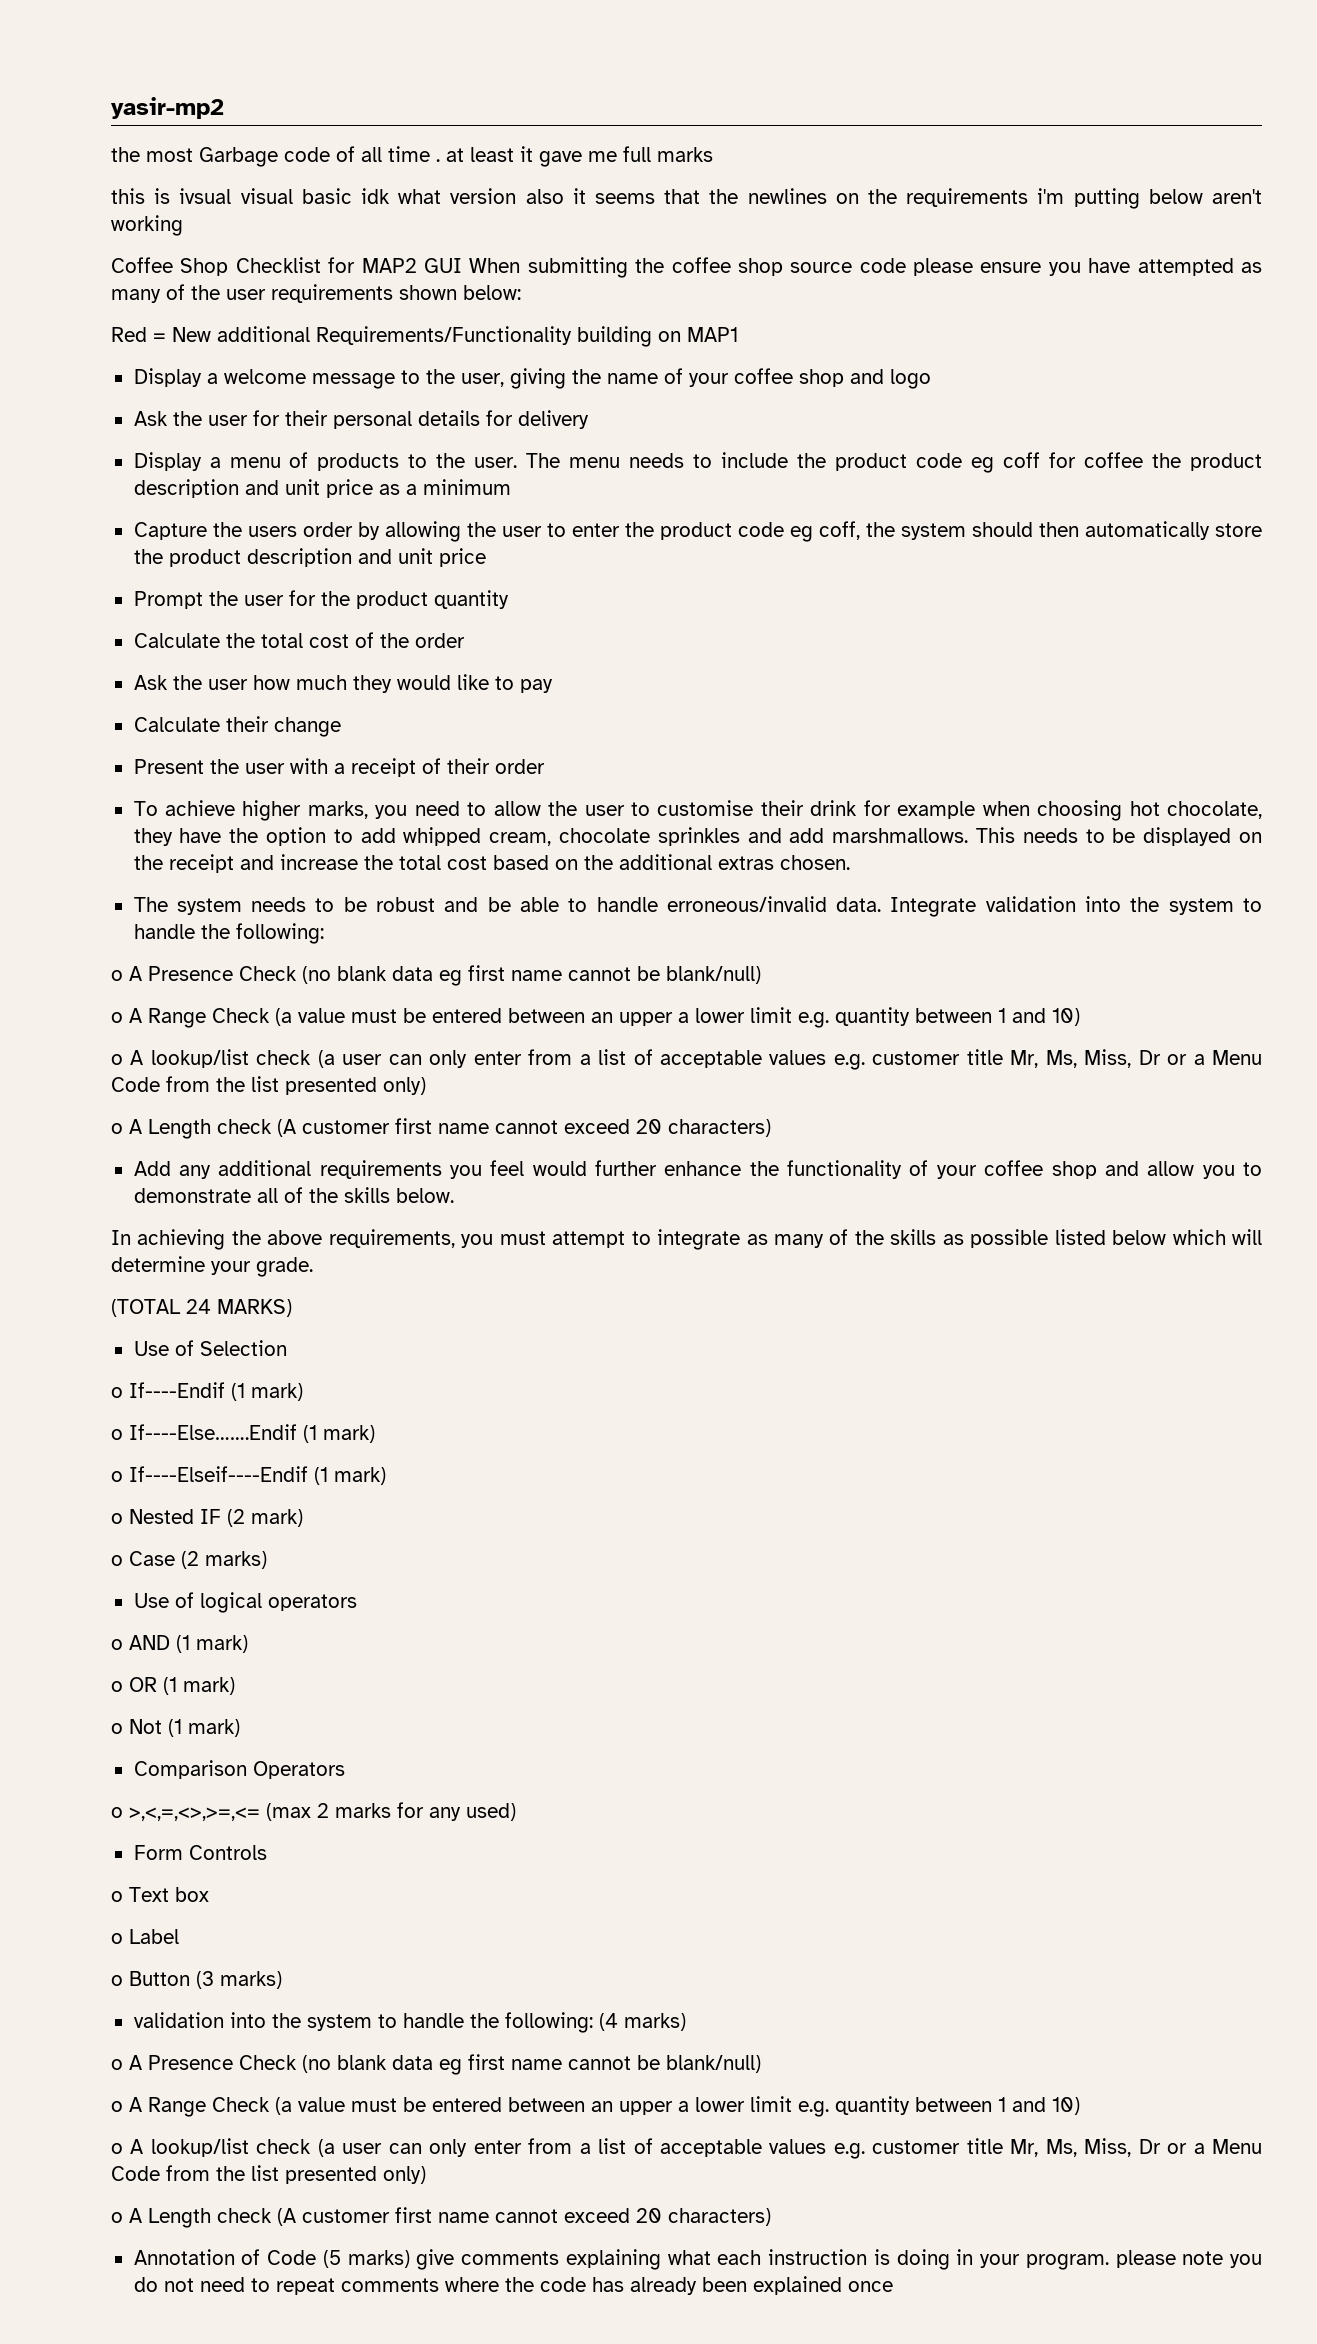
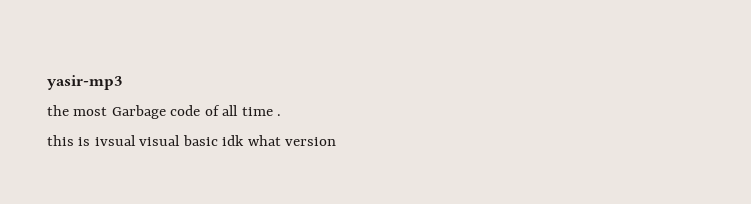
[111,97,224,119] yasir-mp2 -> [47,75,122,90] yasir-mp3
[446,146,713,167] at least it gave me full marks -> (282, 115) none
[525,188,1263,209] [111,215,183,236] [111,257,1263,278] [111,284,521,303] [111,326,738,347] [133,368,931,389] [133,410,589,429] [133,452,1262,473] [133,479,511,498] [133,521,1263,542] [133,548,486,567] [133,590,509,609] [133,632,465,648] [133,674,553,693] [133,716,341,737] [133,758,545,777] [133,800,1262,821] [133,827,1262,846] [133,854,850,873] [133,896,1262,917] [133,923,324,944] [111,965,761,986] [111,1007,1080,1028] [111,1049,1262,1070] [111,1076,426,1095] [111,1118,771,1139] [133,1160,1263,1179] [133,1187,454,1203] [111,1229,1263,1250] [111,1256,313,1277] [111,1299,292,1317] [133,1340,287,1356] [111,1382,303,1401] [111,1424,375,1443] [111,1466,386,1485] [111,1509,303,1527] [111,1551,267,1569] [133,1592,357,1613] [111,1635,248,1653] [111,1677,235,1695] [111,1719,240,1737] [133,1760,345,1779] [111,1802,516,1821] [133,1845,267,1860] [111,1887,209,1902] [111,1929,179,1944] [111,1971,282,1989] [133,2012,686,2033] [111,2054,761,2075] [111,2096,1080,2117] [111,2138,1262,2159] [111,2165,426,2184] [111,2207,771,2228] [133,2249,1263,2270] [133,2276,893,2295] also it seems that the newlines on the requirements i'm putting below aren't working // Coffee Shop Checklist for MAP2 GUI When submitting the coffee shop source code please ensure you have attempted as many of the user requirements shown below: // Red = New additional Requirements/Functionality building on MAP1 // Display a welcome message to the user, giving the name of your coffee shop and logo // Ask the user for their personal details for delivery // Display a menu of products to the user. The menu needs to include the product code eg coff for coffee the product description and unit price as a minimum // Capture the users order by allowing the user to enter the product code eg coff, the system should then automatically store the product description and unit price // Prompt the user for the product quantity // Calculate the total cost of the order // Ask the user how much they would like to pay // Calculate their change // Present the user with a receipt of their order // To achieve higher marks, you need to allow the user to customise their drink for example when choosing hot chocolate, they have the option to add whipped cream, chocolate sprinkles and add marshmallows. This needs to be displayed on the receipt and increase the total cost based on the additional extras chosen. // The system needs to be robust and be able to handle erroneous/invalid data. Integrate validation into the system to handle the following: // o A Presence Check (no blank data eg first name cannot be blank/null) // o A Range Check (a value must be entered between an upper a lower limit e.g. quantity between 1 and 10) // o A lookup/list check (a user can only enter from a list of acceptable values e.g. customer title Mr, Ms, Miss, Dr or a Menu Code from the list presented only) // o A Length check (A customer first name cannot exceed 20 characters) // Add any additional requirements you feel would further enhance the functionality of your coffee shop and allow you to demonstrate all of the skills below. // In achieving the above requirements, you must attempt to integrate as many of the skills as possible listed below which will determine your grade. // (TOTAL 24 MARKS) // Use of Selection // o If----Endif (1 mark) // o If----Else…….Endif (1 mark) // o If----Elseif----Endif (1 mark) // o Nested IF (2 mark) // o Case (2 marks) // Use of logical operators // o AND (1 mark) // o OR (1 mark) // o Not (1 mark) // Comparison Operators // o >,<,=,<>,>=,<= (max 2 marks for any used) // Form Controls // o Text box // o Label // o Button (3 marks) // validation into the system to handle the following: (4 marks) // o A Presence Check (no blank data eg first name cannot be blank/null) // o A Range Check (a value must be entered between an upper a lower limit e.g. quantity between 1 and 10) // o A lookup/list check (a user can only enter from a list of acceptable values e.g. customer title Mr, Ms, Miss, Dr or a Menu Code from the list presented only) // o A Length check (A customer first name cannot exceed 20 characters) // Annotation of Code (5 marks) give comments explaining what each instruction is doing in your program. please note you do not need to repeat comments where the code has already been explained once -> (337, 141) none

